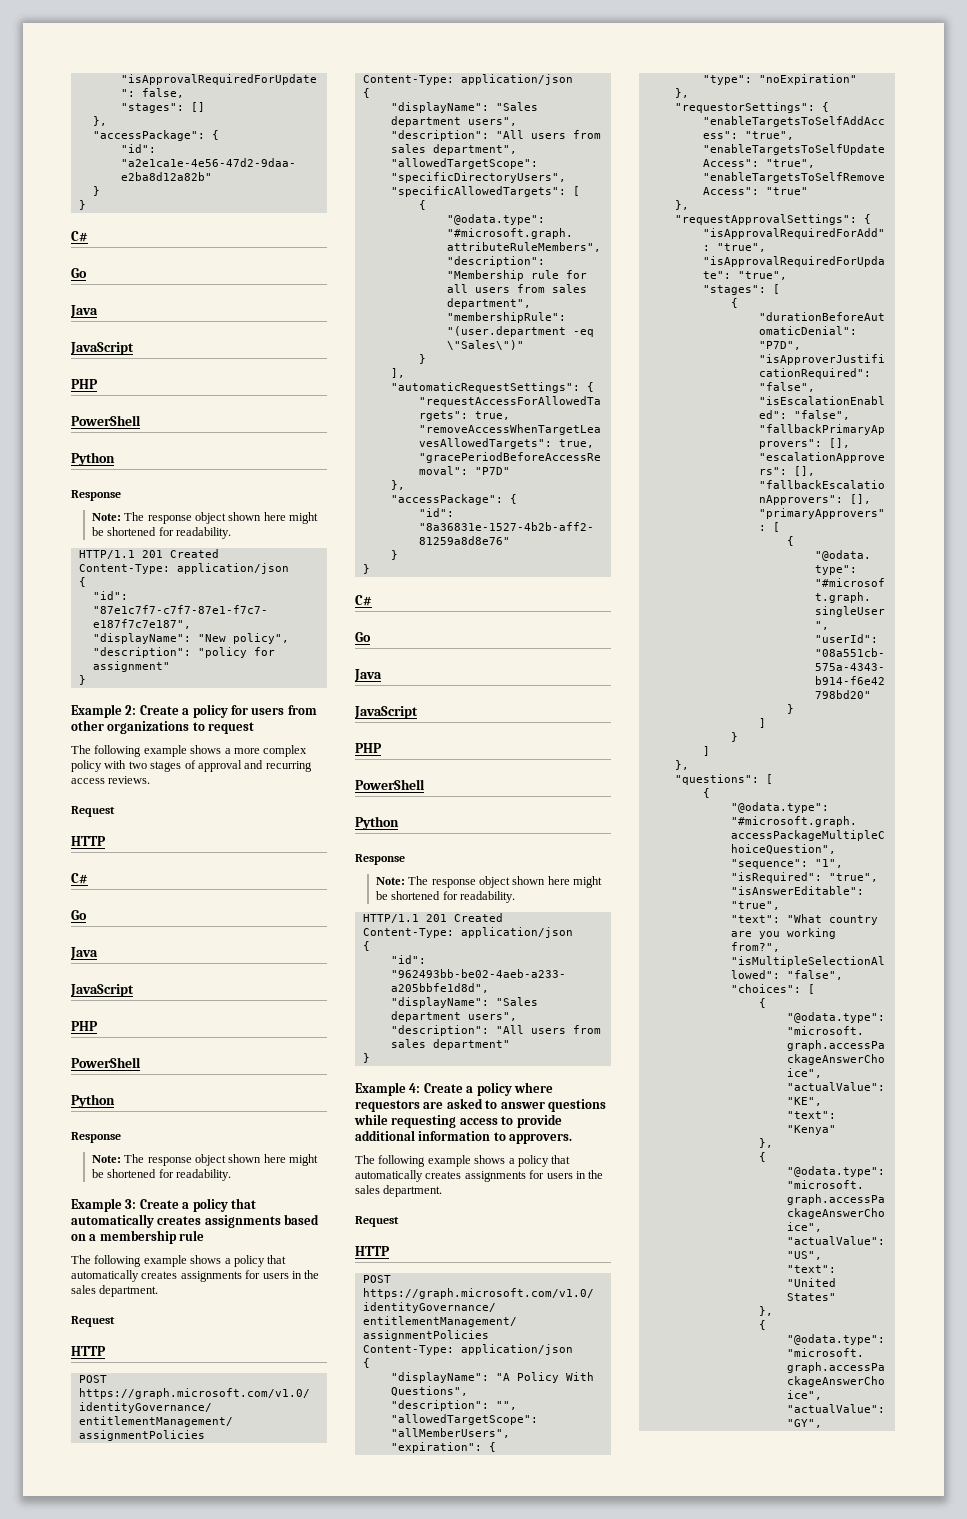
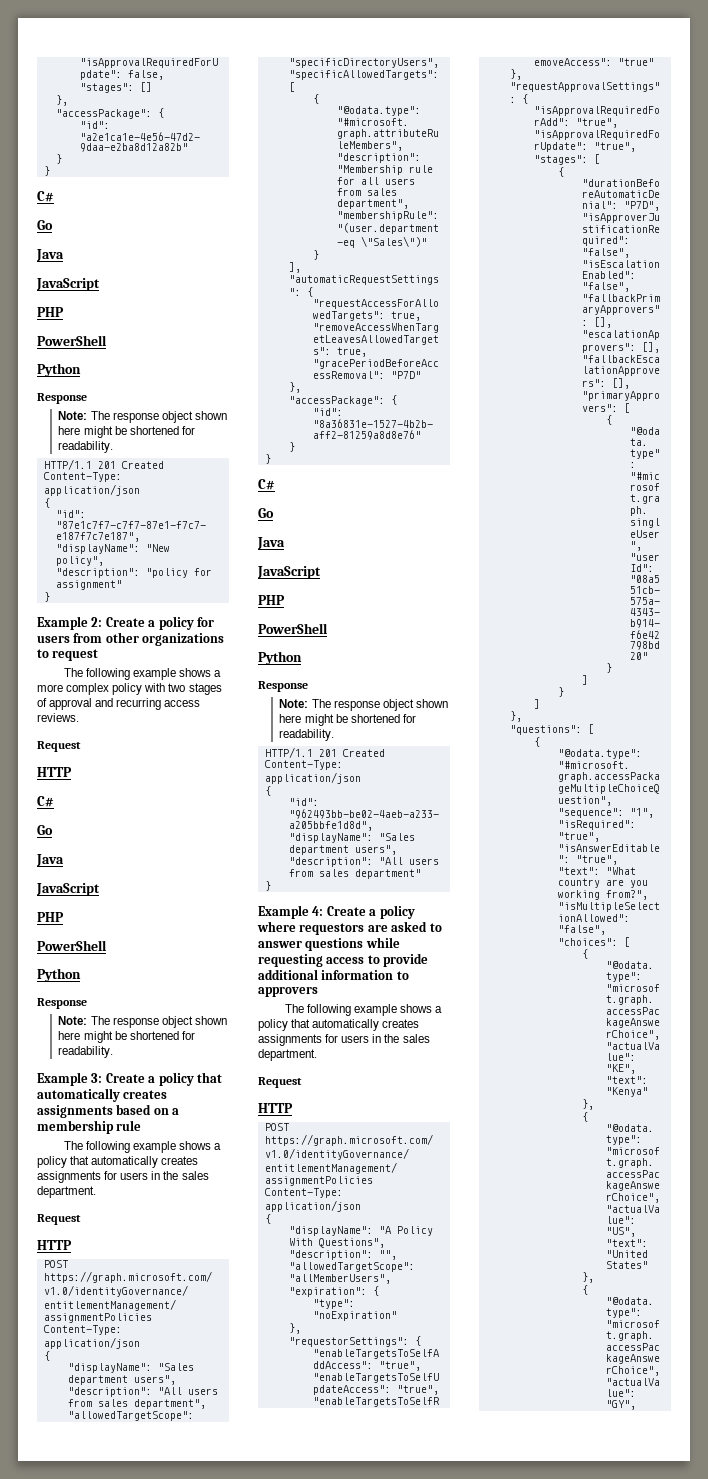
[509,1134,573,1144] approvers. -> [258,987,318,997] approvers

